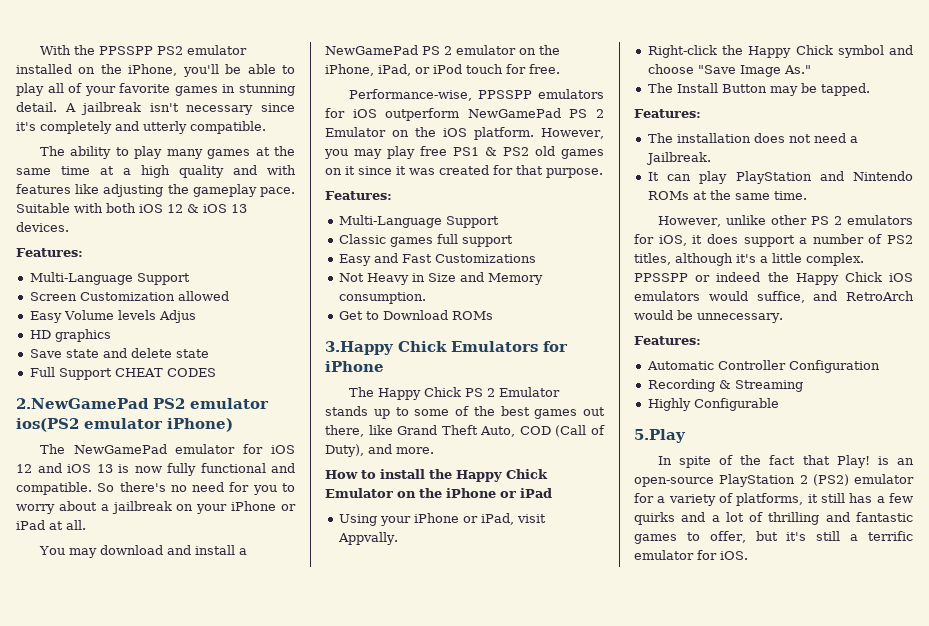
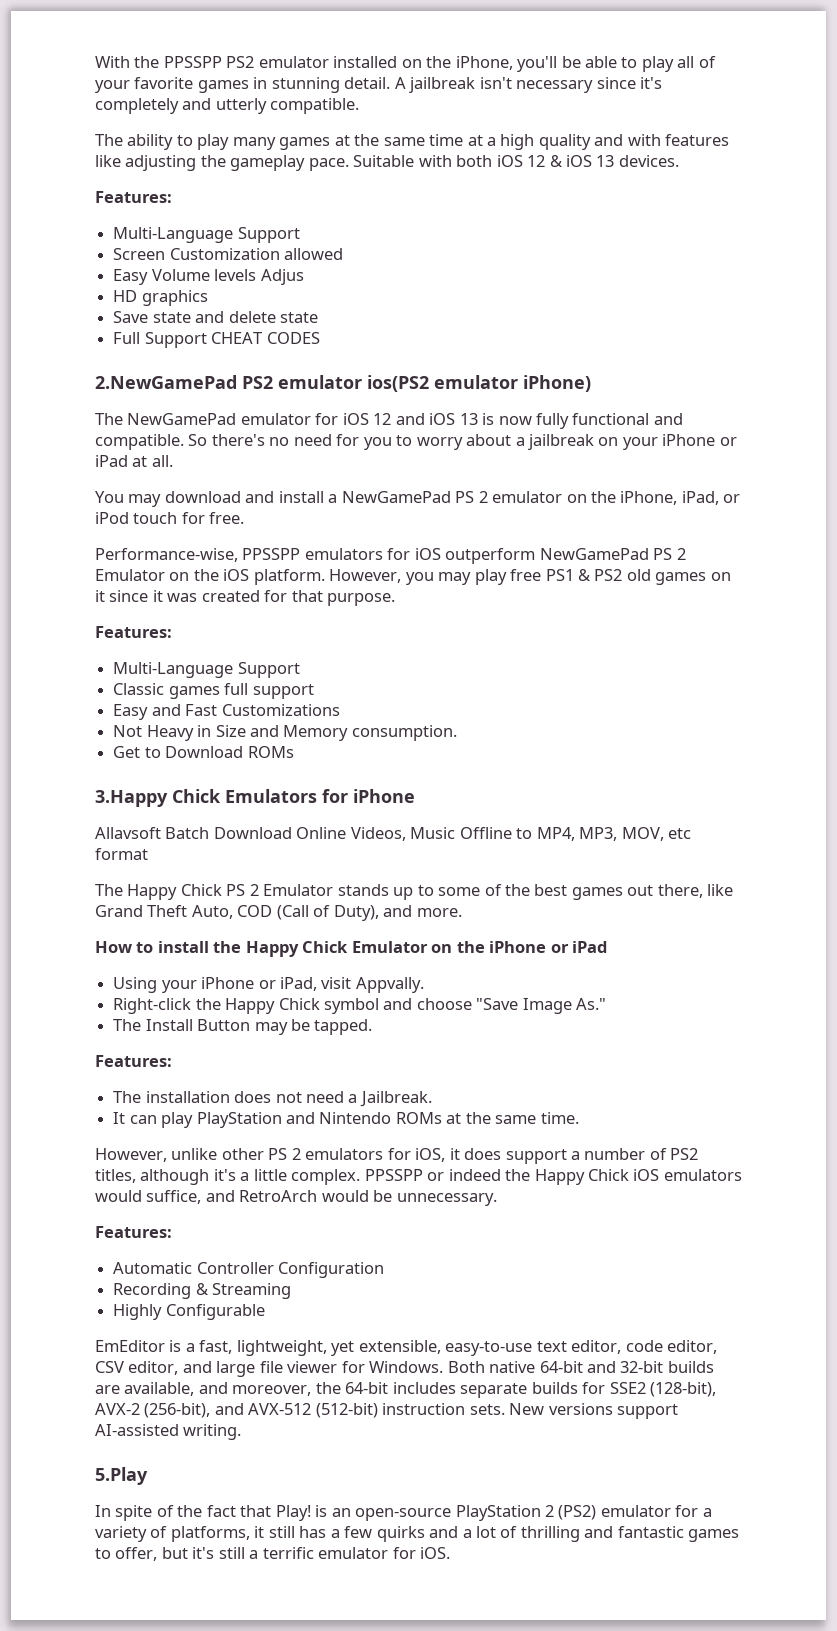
(384, 366) none -> [95,827,692,841] [95,848,148,860] // Allavsoft Batch Download Online Videos, Music Offline to MP4, MP3, MOV, etc format
(779, 404) none -> [95,1340,718,1356] [95,1361,714,1377] [95,1382,717,1398] [95,1403,679,1419] [95,1424,242,1440] // EmEditor is a fast, lightweight, yet extensible, easy-to-use text editor, code editor, CSV editor, and large file viewer for Windows. Both native 64-bit and 32-bit builds are available, and moreover, the 64-bit includes separate builds for SSE2 (128-bit), AVX-2 (256-bit), and AVX-512 (512-bit) instruction sets. New versions support AI-assisted writing.

